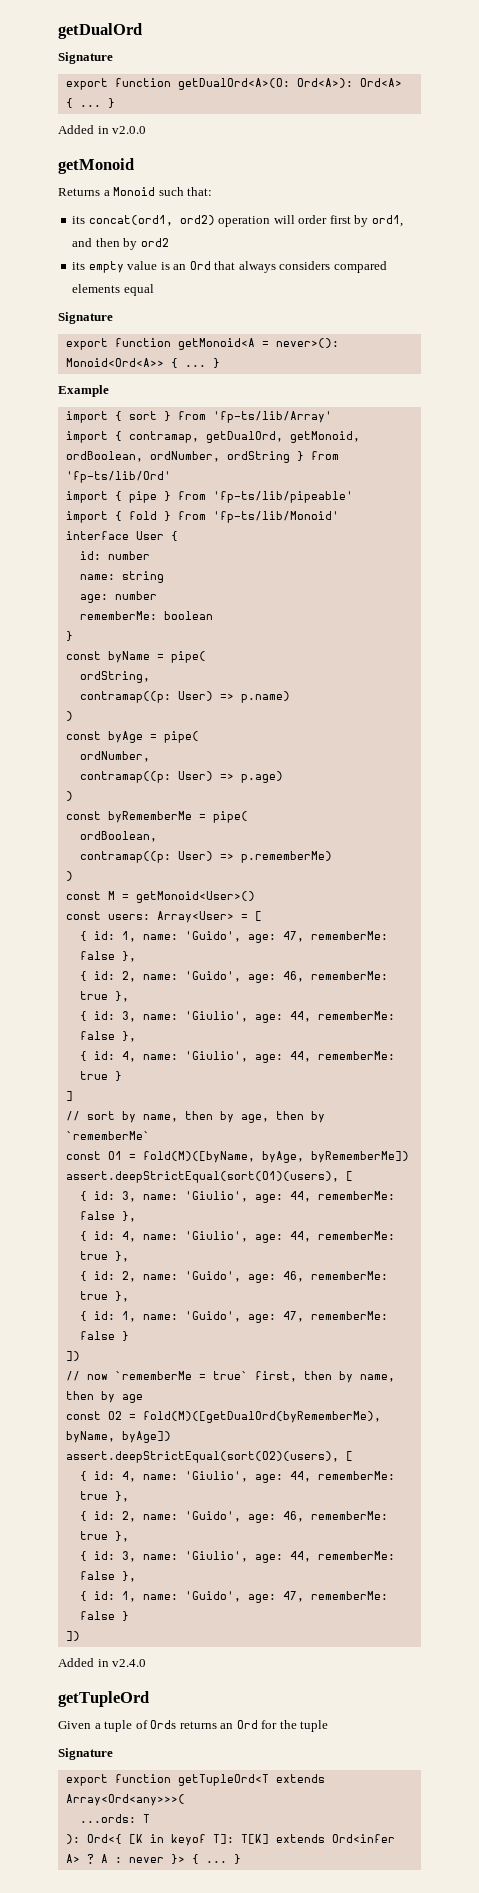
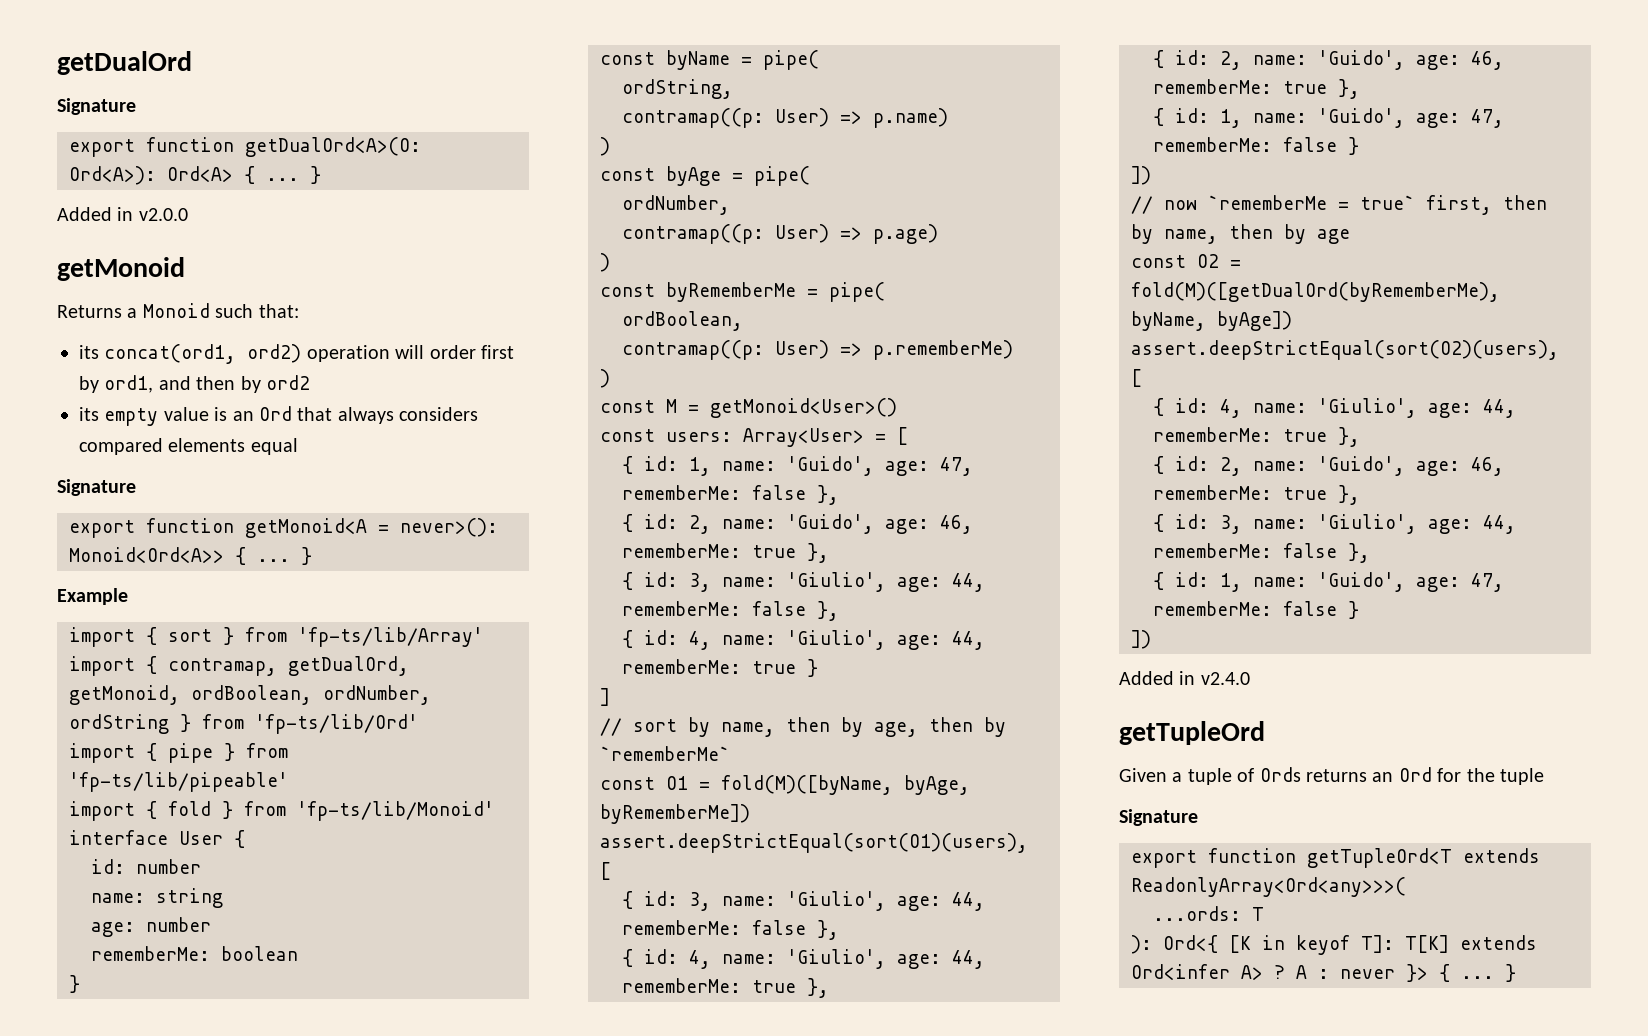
[65,1794,185,1806] Array<Ord<any>>>( -> [1131,877,1406,897] ReadonlyArray<Ord<any>>>(

